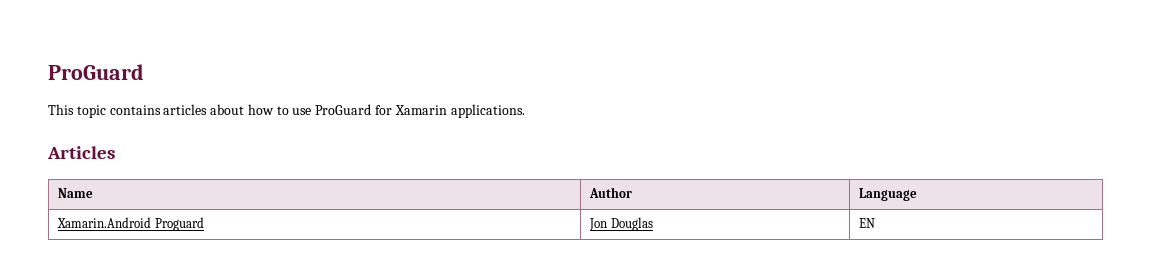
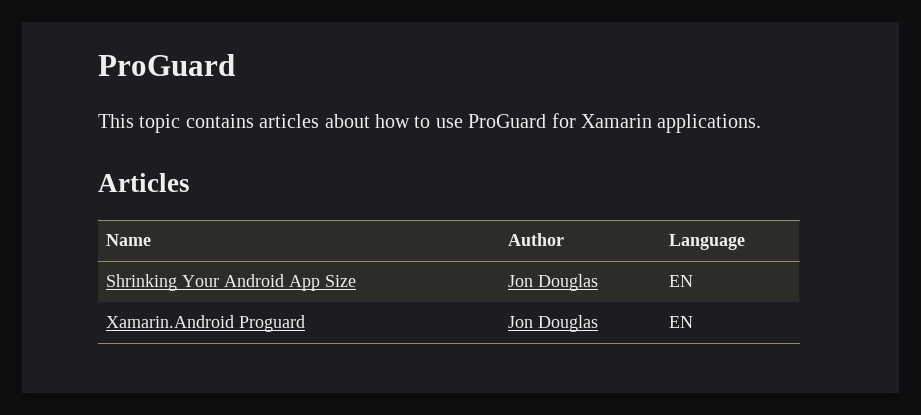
(918, 194) none -> [106,274,357,291] [508,274,599,291] [669,275,694,287] // Shrinking Your Android App Size | Jon Douglas | EN

